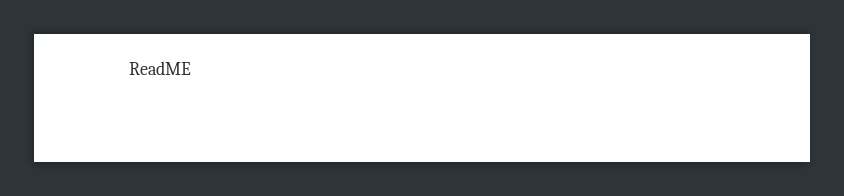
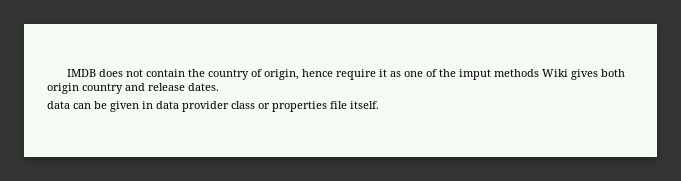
[129,61,191,75] ReadME -> [66,69,625,80] [47,83,219,94] [47,101,379,112] IMDB does not contain the country of origin, hence require it as one of the imput methods Wiki gives both origin country and release dates. // data can be given in data provider class or properties file itself.

